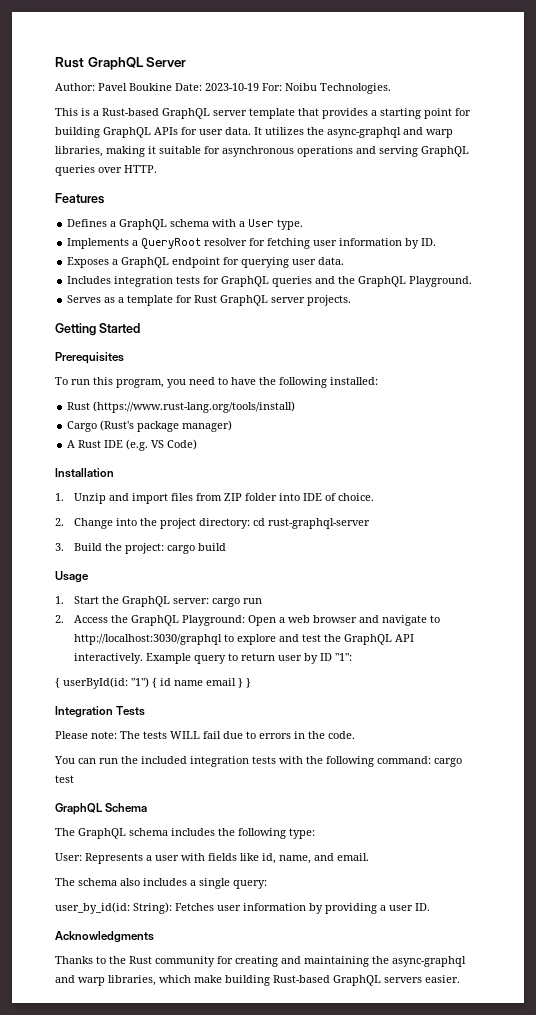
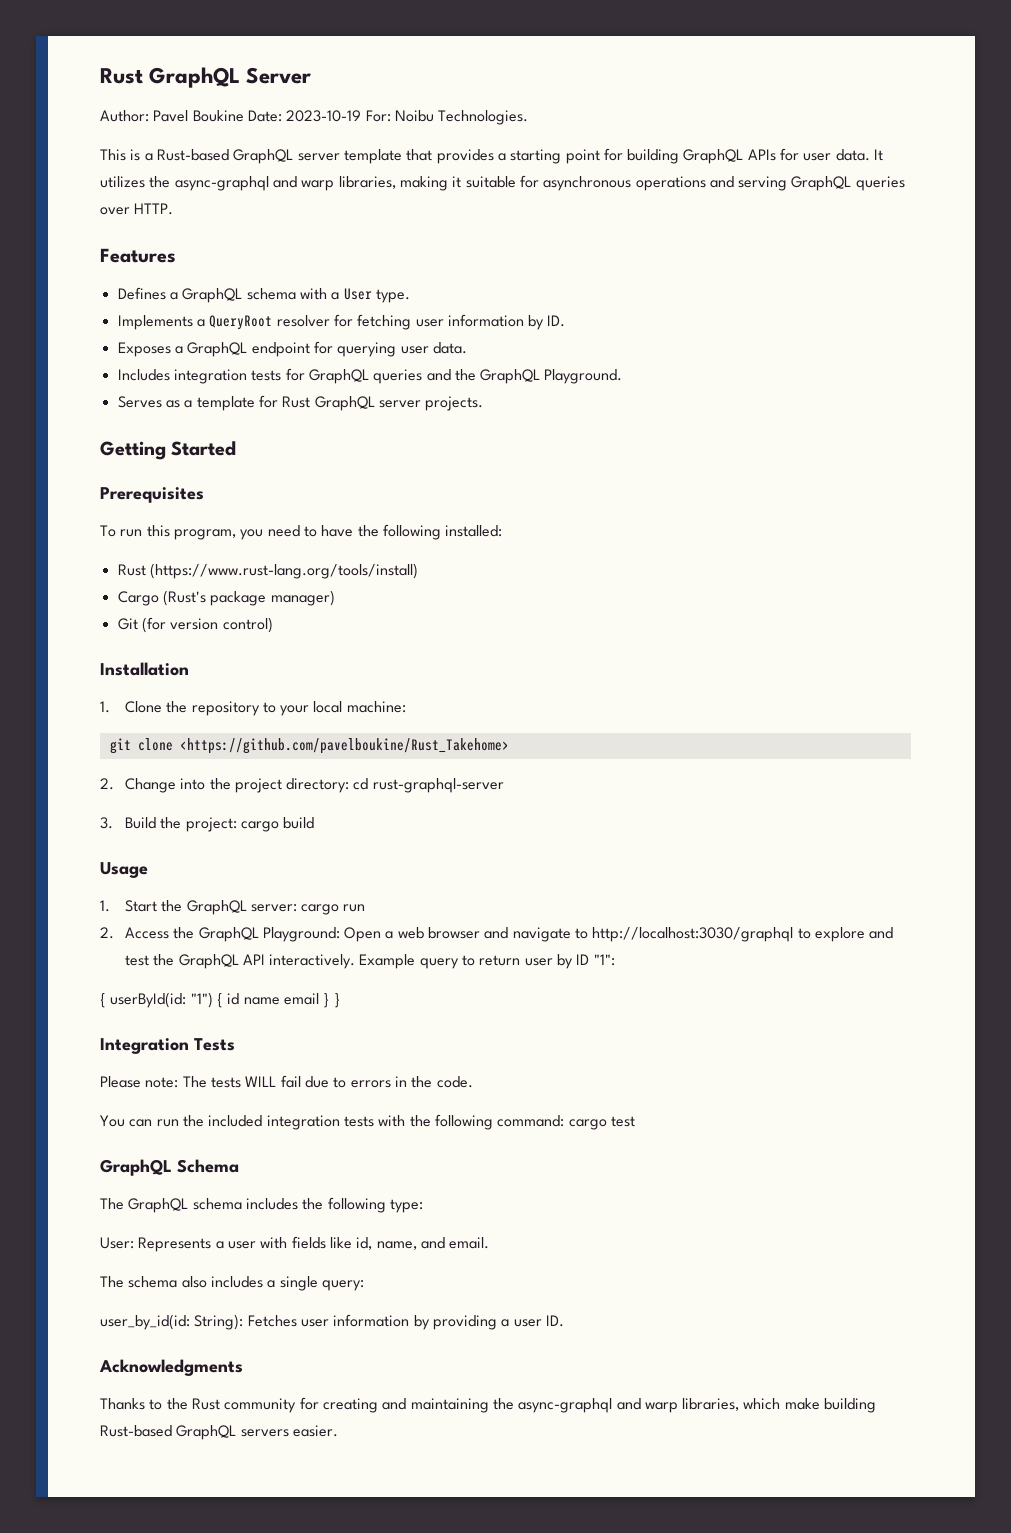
[67,439,198,451] [55,468,114,478] [55,493,375,504] A Rust IDE (e.g. VS Code) // Installation // 1. Unzip and import files from ZIP folder into IDE of choice. -> [117,617,273,633] [100,662,189,676] [100,701,406,716] [109,738,509,754] Git (for version control) // Installation // 1. Clone the repository to your local machine: // git clone <https://github.com/pavelboukine/Rust_Takehome>

